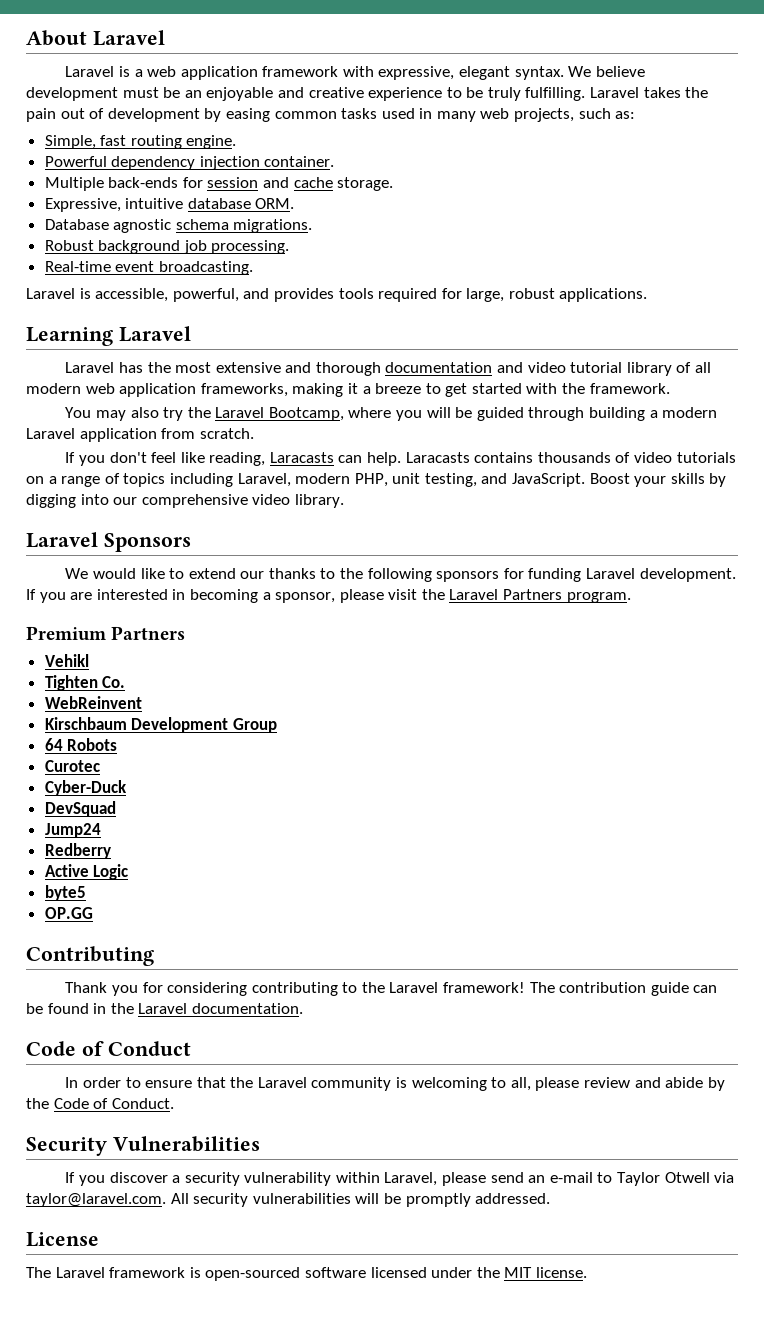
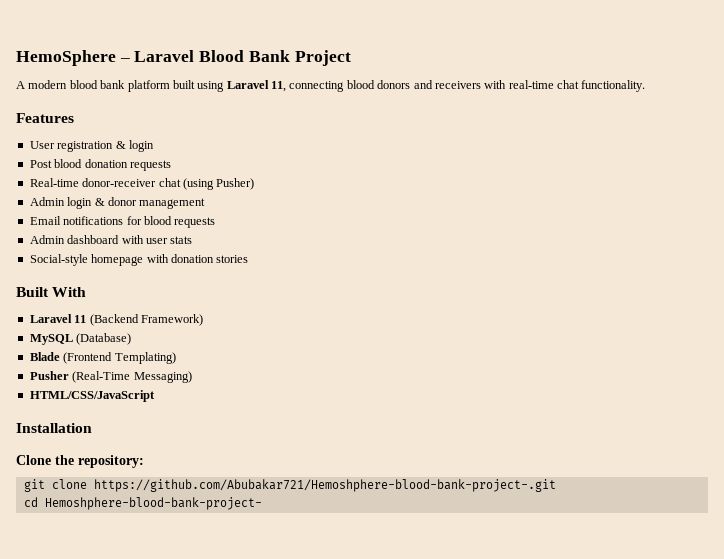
[26,30,165,46] [65,66,645,80] [26,87,709,101] [26,108,636,122] [44,135,237,149] [44,156,335,170] [44,177,394,191] [44,198,295,212] [44,219,313,233] [44,240,290,254] [44,261,253,275] [26,288,648,302] [26,326,191,346] [65,362,712,376] [26,383,670,397] [65,407,718,421] [26,428,254,442] [65,452,736,466] [26,473,727,487] [26,494,344,508] [26,532,191,552] [65,568,736,582] [26,589,631,603] [26,626,186,641] [44,654,89,667] [44,675,126,691] [44,696,142,709] [44,717,277,733] [44,738,118,751] [44,760,100,772] [44,780,127,796] [44,801,116,817] [44,823,101,838] [44,843,111,859] [44,864,129,880] [44,885,86,901] [44,907,93,919] [26,946,154,966] [65,982,718,996] [26,1003,303,1014] [26,1041,191,1056] [65,1077,725,1091] [26,1098,174,1109] [26,1136,260,1156] [65,1172,735,1186] [26,1193,551,1207] [26,1232,99,1247] [26,1267,587,1281] About Laravel // Laravel is a web application framework with expressive, elegant syntax. We believe development must be an enjoyable and creative experience to be truly fulfilling. Laravel takes the pain out of development by easing common tasks used in many web projects, such as: // Simple, fast routing engine. // Powerful dependency injection container. // Multiple back-ends for session and cache storage. // Expressive, intuitive database ORM. // Database agnostic schema migrations. // Robust background job processing. // Real-time event broadcasting. // Laravel is accessible, powerful, and provides tools required for large, robust applications. // Learning Laravel // Laravel has the most extensive and thorough documentation and video tutorial library of all modern web application frameworks, making it a breeze to get started with the framework. // You may also try the Laravel Bootcamp, where you will be guided through building a modern Laravel application from scratch. // If you don't feel like reading, Laracasts can help. Laracasts contains thousands of video tutorials on a range of topics including Laravel, modern PHP, unit testing, and JavaScript. Boost your skills by digging into our comprehensive video library. // Laravel Sponsors // We would like to extend our thanks to the following sponsors for funding Laravel development. If you are interested in becoming a sponsor, please visit the Laravel Partners program. // Premium Partners // Vehikl // Tighten Co. // WebReinvent // Kirschbaum Development Group // 64 Robots // Curotec // Cyber-Duck // DevSquad // Jump24 // Redberry // Active Logic // byte5 // OP.GG // Contributing // Thank you for considering contributing to the Laravel framework! The contribution guide can be found in the Laravel documentation. // Code of Conduct // In order to ensure that the Laravel community is welcoming to all, please review and abide by the Code of Conduct. // Security Vulnerabilities // If you discover a security vulnerability within Laravel, please send an e-mail to Taylor Otwell via taylor@laravel.com. All security vulnerabilities will be promptly addressed. // License // The Laravel framework is open-sourced software licensed under the MIT license. -> [16,50,351,66] [16,80,646,92] [16,113,74,123] [29,140,154,152] [29,159,171,171] [29,178,255,190] [29,197,206,209] [29,216,216,228] [29,235,193,244] [29,254,249,266] [16,287,87,297] [29,314,203,326] [29,333,132,345] [29,352,176,364] [29,371,192,383] [29,390,155,402] [16,423,92,433] [16,455,144,468] [23,479,556,492] [23,497,262,510] HemoSphere – Laravel Blood Bank Project // A modern blood bank platform built using Laravel 11, connecting blood donors and receivers with real-time chat functionality. // Features // User registration & login // Post blood donation requests // Real-time donor-receiver chat (using Pusher) // Admin login & donor management // Email notifications for blood requests // Admin dashboard with user stats // Social-style homepage with donation stories // Built With // Laravel 11 (Backend Framework) // MySQL (Database) // Blade (Frontend Templating) // Pusher (Real-Time Messaging) // HTML/CSS/JavaScript // Installation // Clone the repository: // git clone https://github.com/Abubakar721/Hemoshphere-blood-bank-project-.git // cd Hemoshphere-blood-bank-project-

